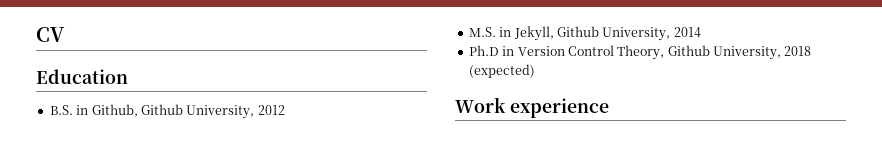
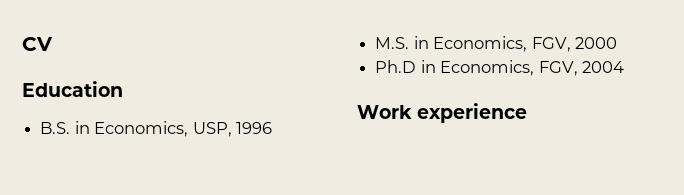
[91,104,285,119] [468,26,701,41] [468,45,812,60] [468,64,535,78] Github, Github University, 2012 // M.S. in Jekyll, Github University, 2014 // Ph.D in Version Control Theory, Github University, 2018 (expected) -> [94,121,272,137] [375,36,617,52] [375,60,624,76] Economics, USP, 1996 // M.S. in Economics, FGV, 2000 // Ph.D in Economics, FGV, 2004

